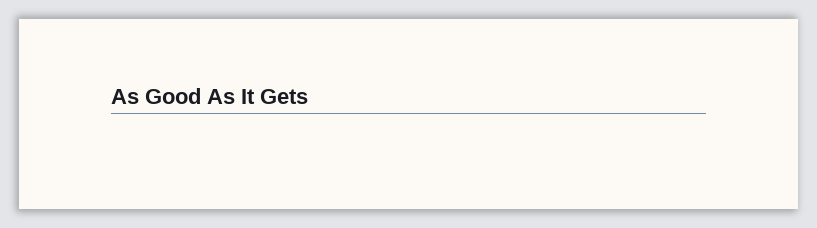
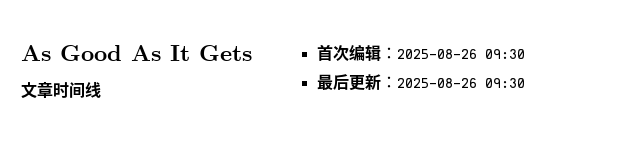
(308, 96) none -> [21,81,101,99] [316,44,525,61] [316,74,525,91] // 文章时间线 // 首次编辑：2025-08-26 09:30 // 最后更新：2025-08-26 09:30

